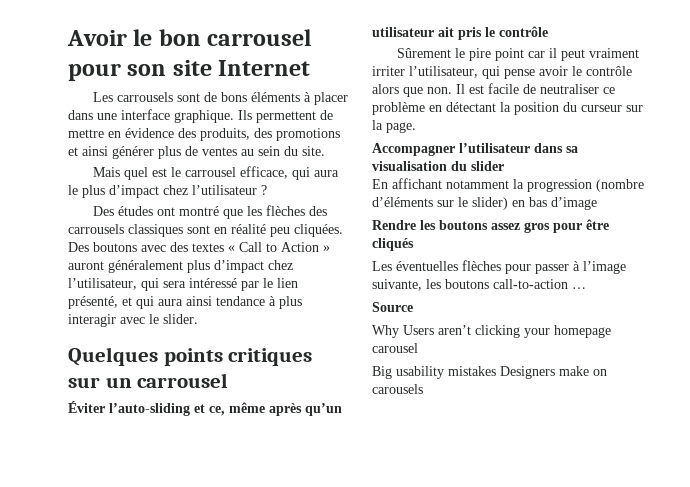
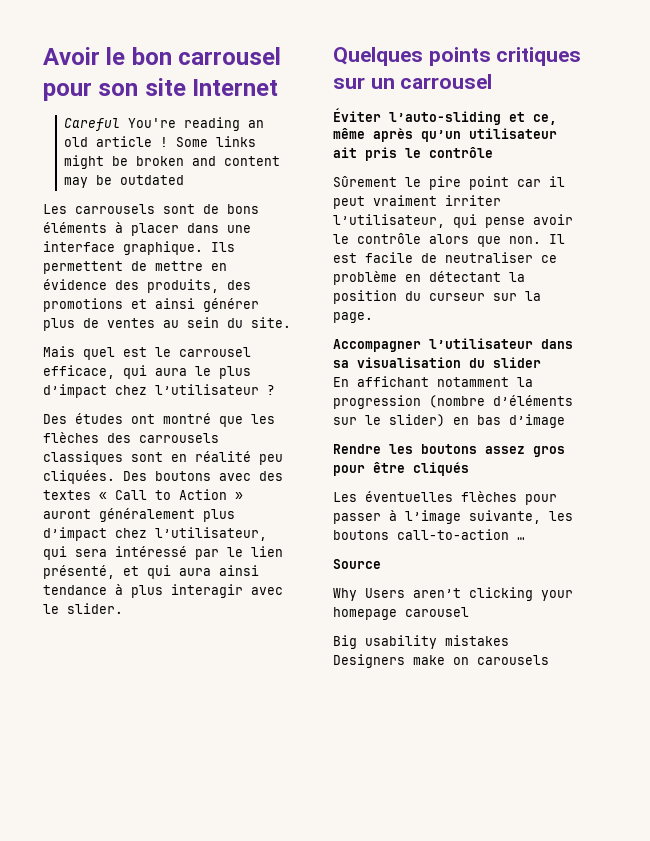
(311, 68) none -> [64,117,265,131] [64,136,257,147] [64,155,281,169] [64,175,185,188] // Careful You're reading an old article ! Some links might be broken and content may be outdated

